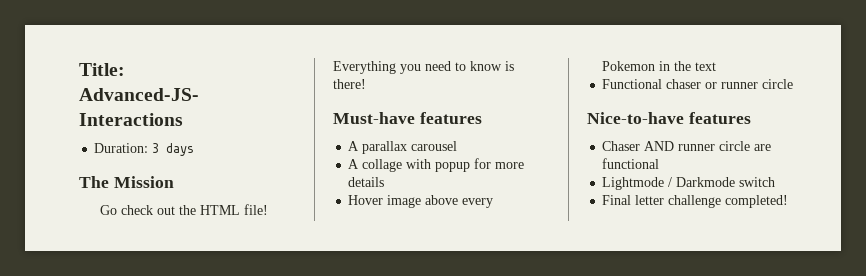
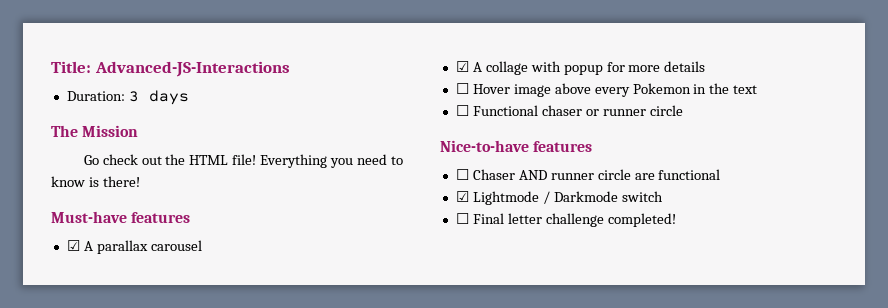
(482, 118) none -> [66,240,80,251] ☑
(458, 146) none -> [455,61,469,72] ☑
(385, 182) none -> [455,83,469,94] ☐
(717, 66) none -> [455,105,469,116] ☐
(751, 118) none -> [455,169,469,180] ☐
(660, 163) none -> [455,191,469,202] ☑
(776, 182) none -> [455,213,469,224] ☐

